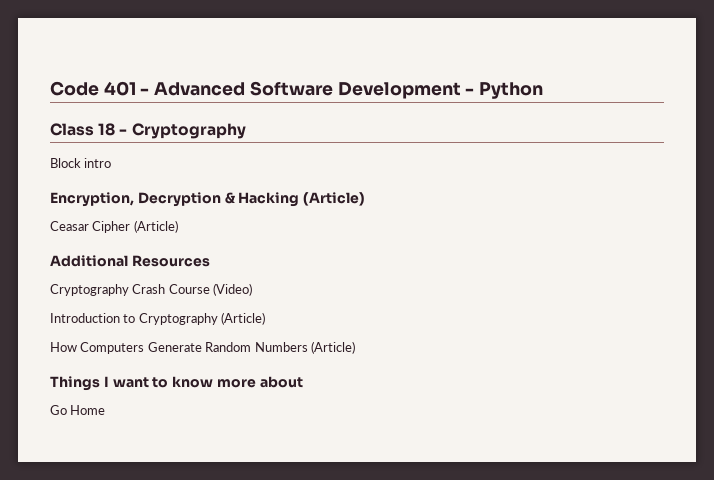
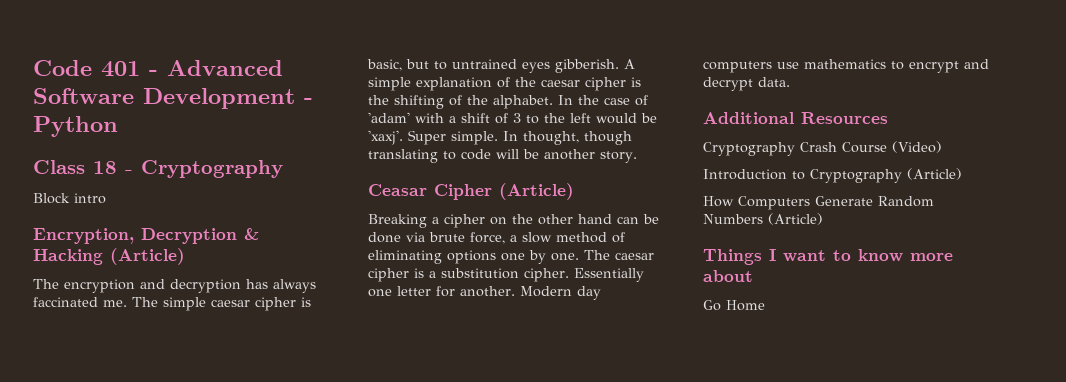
[50,220,178,233] Ceasar Cipher (Article) -> [33,279,316,293] [33,297,311,311] [367,59,635,73] [368,77,641,91] [368,95,648,109] [368,112,657,124] [368,130,632,145] [368,149,637,163] [368,183,574,200] [368,214,659,228] [368,232,625,244] [368,250,654,264] [368,268,644,282] [368,286,601,300] [703,59,989,73] [703,77,790,91] The encryption and decryption has always faccinated me. The simple caesar cipher is basic, but to untrained eyes gibberish. A simple explanation of the caesar cipher is the shifting of the alphabet. In the case of 'adam' with a shift of 3 to the left would be 'xaxj'. Super simple. In thought, though translating to code will be another story. // Ceasar Cipher (Article) // Breaking a cipher on the other hand can be done via brute force, a slow method of eliminating options one by one. The caesar cipher is a substitution cipher. Essentially one letter for another. Modern day computers use mathematics to encrypt and decrypt data.

